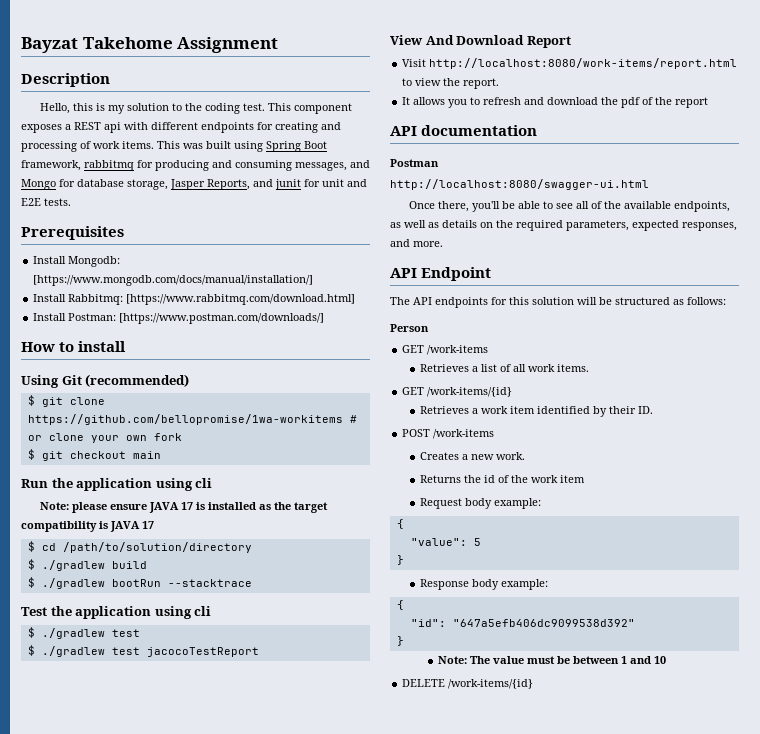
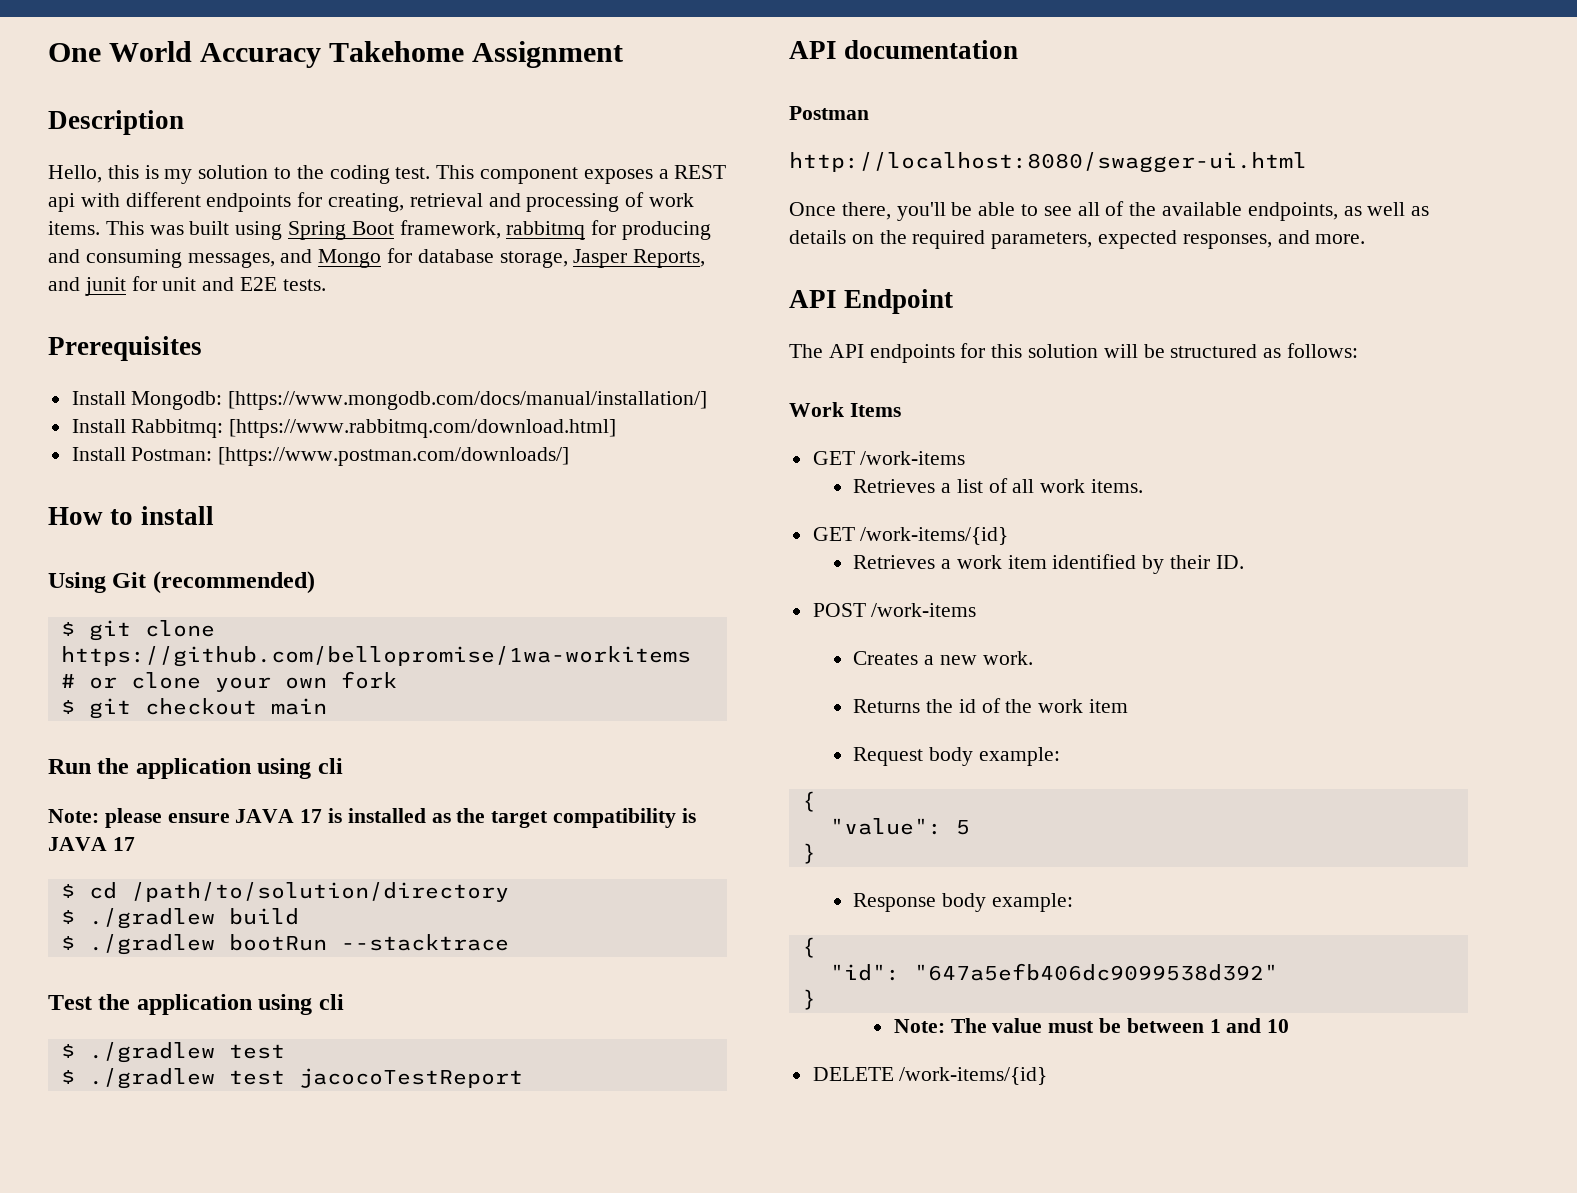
[21,37,78,53] Bayzat -> [48,41,322,68] One World Accuracy
[275,122,318,133] creating -> [328,193,483,212] creating, retrieval
[390,35,571,48] [402,58,738,69] [402,78,500,89] [402,97,709,108] // View And Download Report // Visit http://localhost:8080/work-items/report.html to view the report. // It allows you to refresh and download the pdf of the report -> (523, 1078) none
[390,324,429,332] Person -> [789,402,901,417] Work Items

